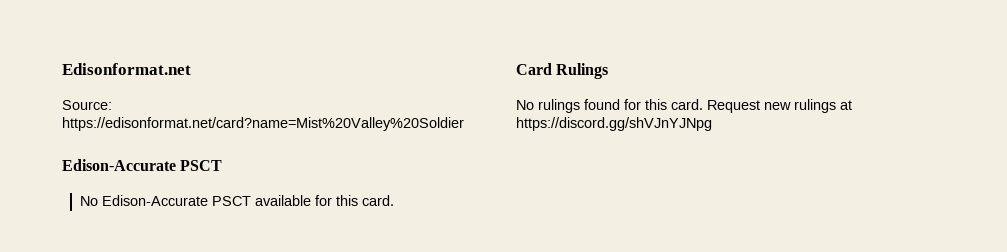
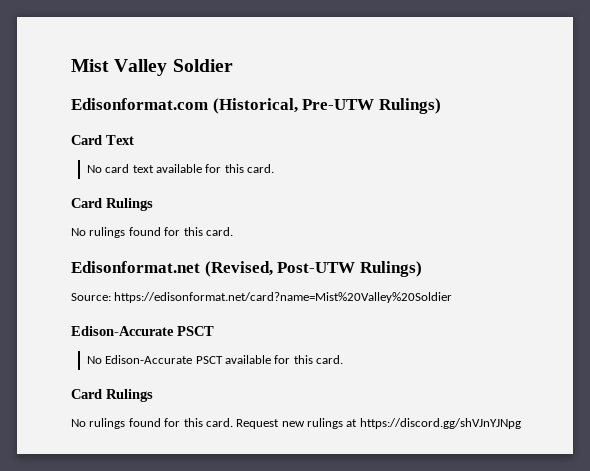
[62,63,191,75] Edisonformat.net -> [71,59,233,76] [71,98,441,114] [71,135,134,145] [86,164,275,173] [71,198,153,211] [71,227,233,238] [71,261,422,277] Mist Valley Soldier // Edisonformat.com (Historical, Pre-UTW Rulings) // Card Text // No card text available for this card. // Card Rulings // No rulings found for this card. // Edisonformat.net (Revised, Post-UTW Rulings)

